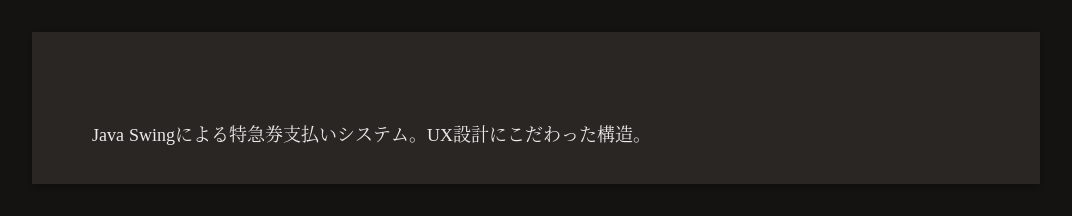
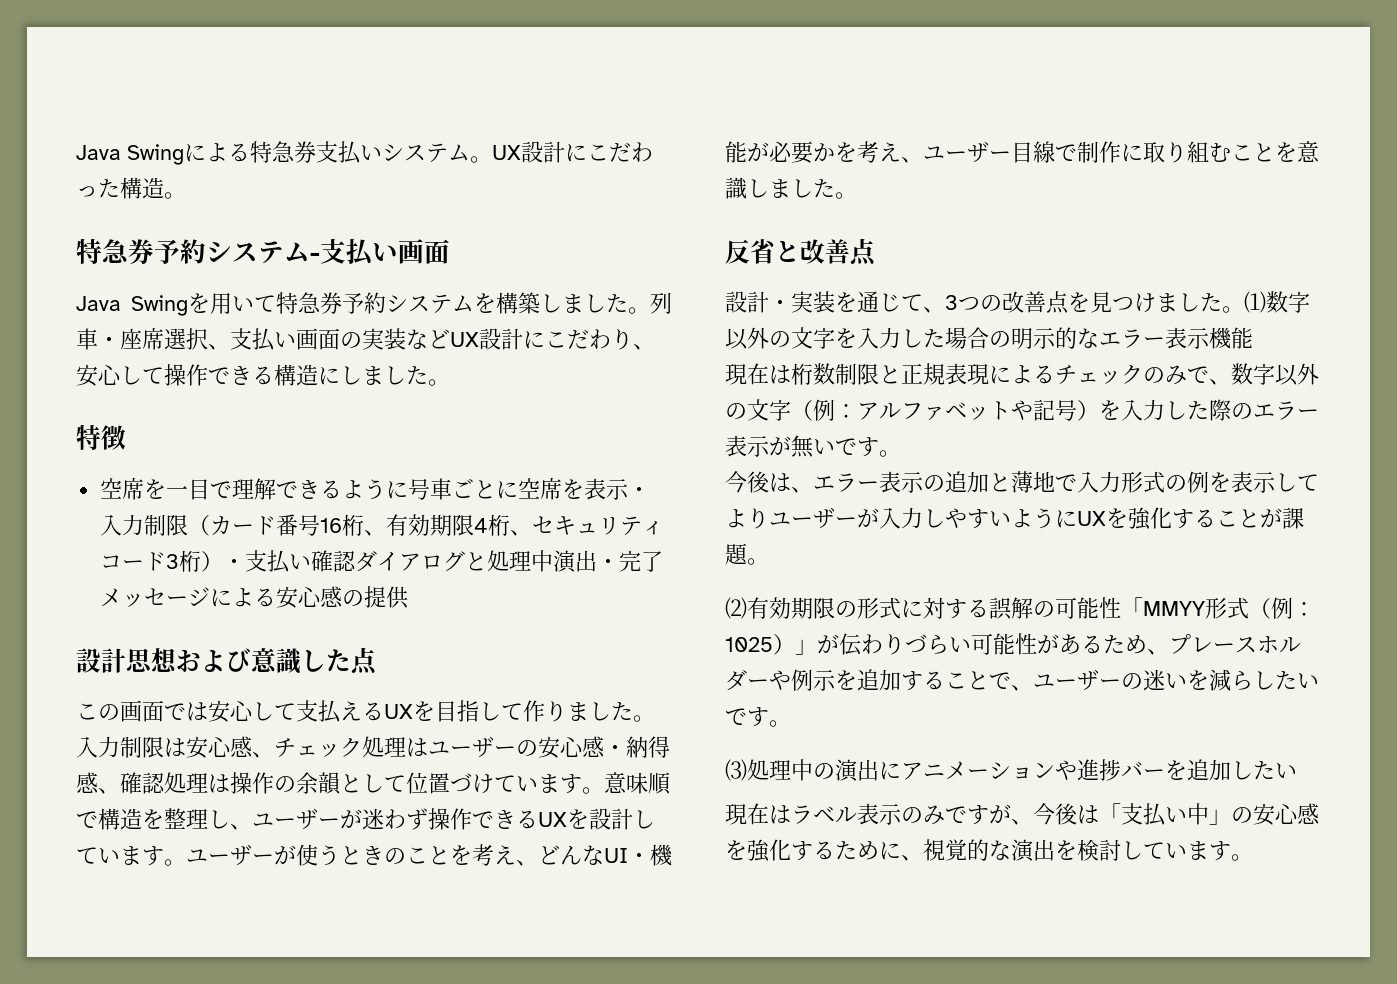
(651, 140) none -> [76,238,450,266] [76,292,672,316] [76,327,655,351] [76,364,450,387] [76,425,126,450] [100,477,651,500] [100,514,665,536] [100,550,664,573] [100,586,410,609] [76,647,377,675] [76,700,655,723] [76,736,670,759] [76,772,671,795] [76,808,655,830] [76,844,673,866] [725,141,1320,164] [725,177,857,199] [725,238,876,266] [725,291,1310,314] [725,327,1253,350] [725,363,1319,386] [725,399,1319,421] [725,435,901,458] [725,471,1319,493] [725,507,1304,530] [725,543,769,565] [725,597,1315,620] [725,633,1301,656] [725,669,1319,691] [725,707,791,727] [725,759,1297,782] [725,803,1320,826] [725,839,1253,862] // 特急券予約システム-支払い画面 // Java Swingを用いて特急券予約システムを構築しました。列車・座席選択、支払い画面の実装などUX設計にこだわり、安心して操作できる構造にしました。 // 特徴 // 空席を一目で理解できるように号車ごとに空席を表示・入力制限（カード番号16桁、有効期限4桁、セキュリティコード3桁）・支払い確認ダイアログと処理中演出・完了メッセージによる安心感の提供 // 設計思想および意識した点 // この画面では安心して支払えるUXを目指して作りました。入力制限は安心感、チェック処理はユーザーの安心感・納得感、確認処理は操作の余韻として位置づけています。意味順で構造を整理し、ユーザーが迷わず操作できるUXを設計しています。ユーザーが使うときのことを考え、どんなUI・機能が必要かを考え、ユーザー目線で制作に取り組むことを意識しました。 // 反省と改善点 // 設計・実装を通じて、3つの改善点を見つけました。⑴数字以外の文字を入力した場合の明示的なエラー表示機能 // 現在は桁数制限と正規表現によるチェックのみで、数字以外の文字（例：アルファベットや記号）を入力した際のエラー表示が無いです。 // 今後は、エラー表示の追加と薄地で入力形式の例を表示してよりユーザーが入力しやすいようにUXを強化することが課題。 // ⑵有効期限の形式に対する誤解の可能性「MMYY形式（例：1025）」が伝わりづらい可能性があるため、プレースホルダーや例示を追加することで、ユーザーの迷いを減らしたいです。 // ⑶処理中の演出にアニメーションや進捗バーを追加したい // 現在はラベル表示のみですが、今後は「支払い中」の安心感を強化するために、視覚的な演出を検討しています。

